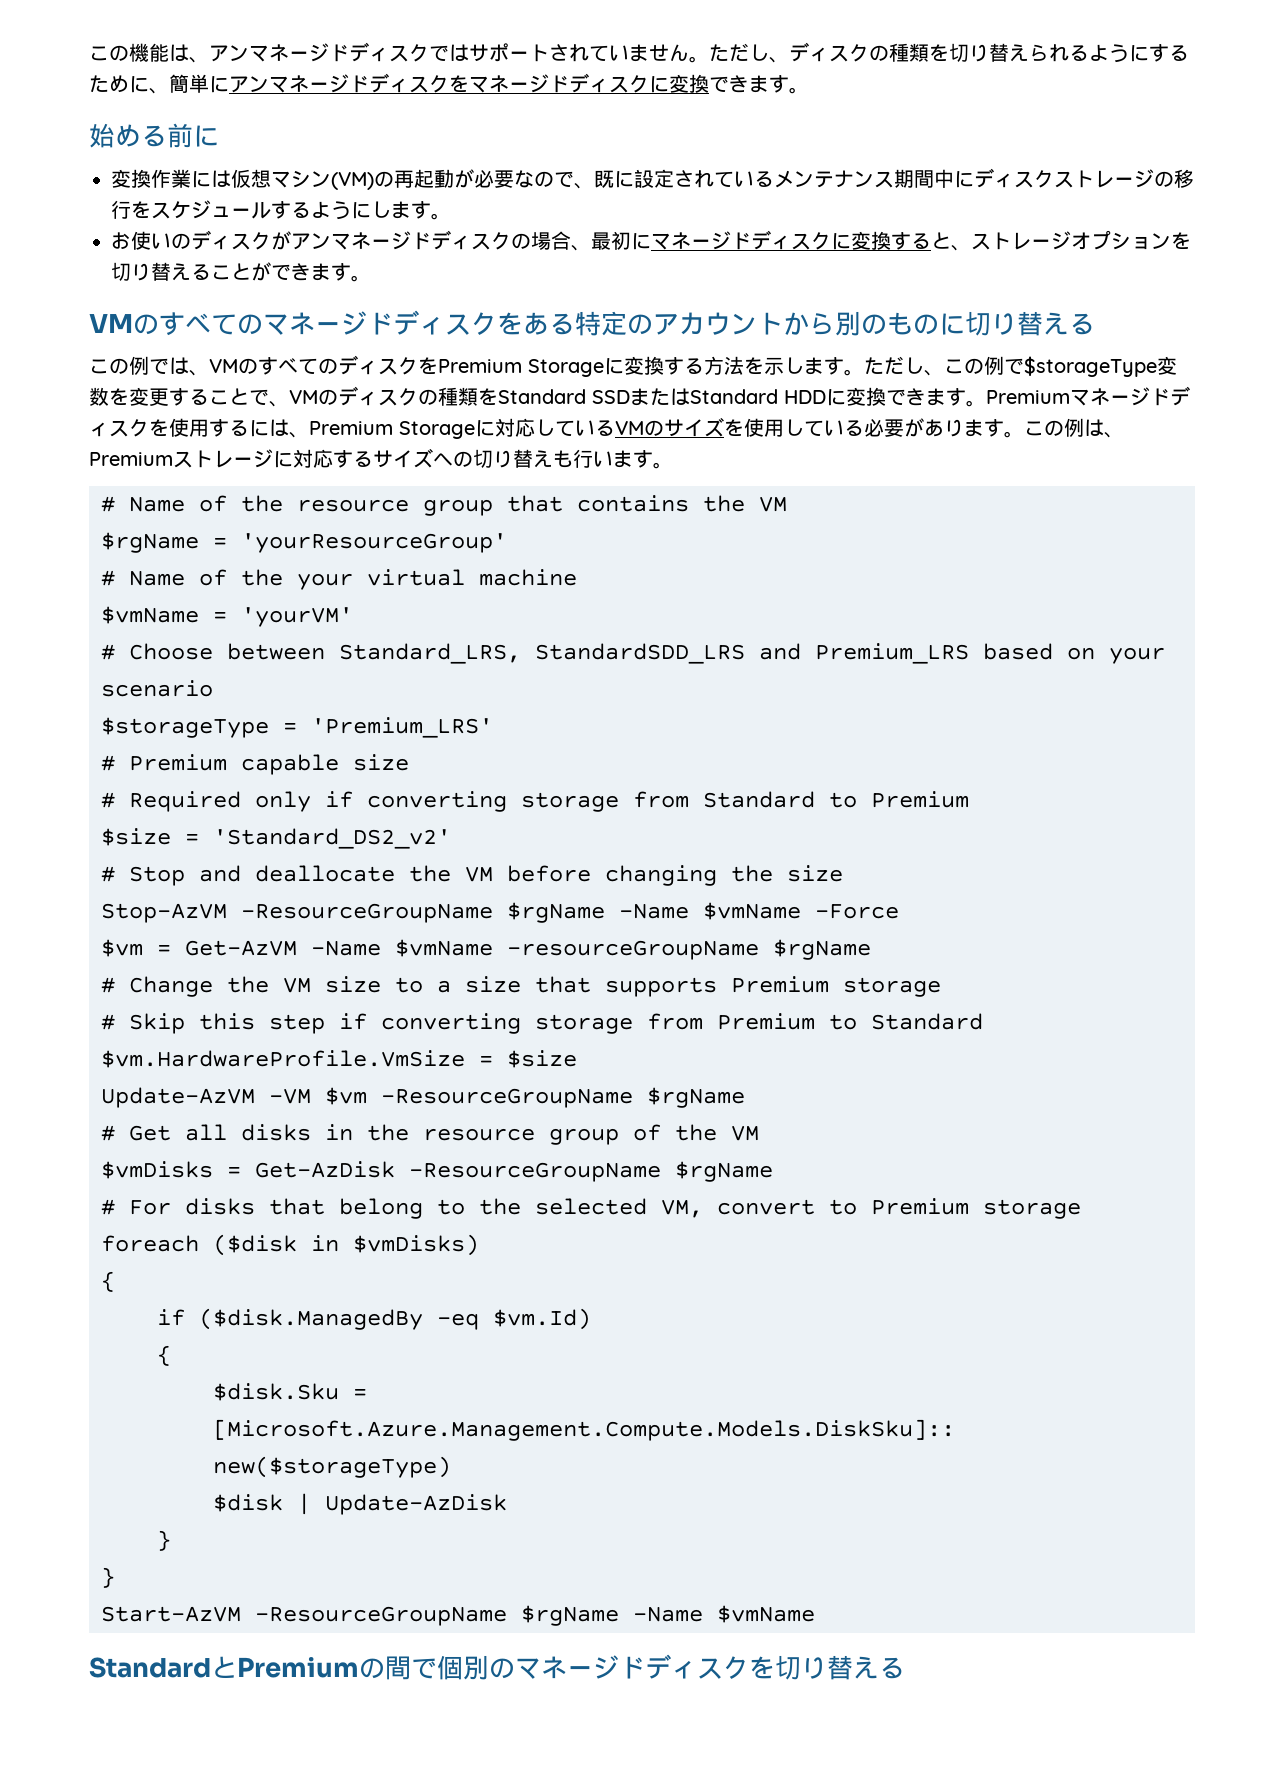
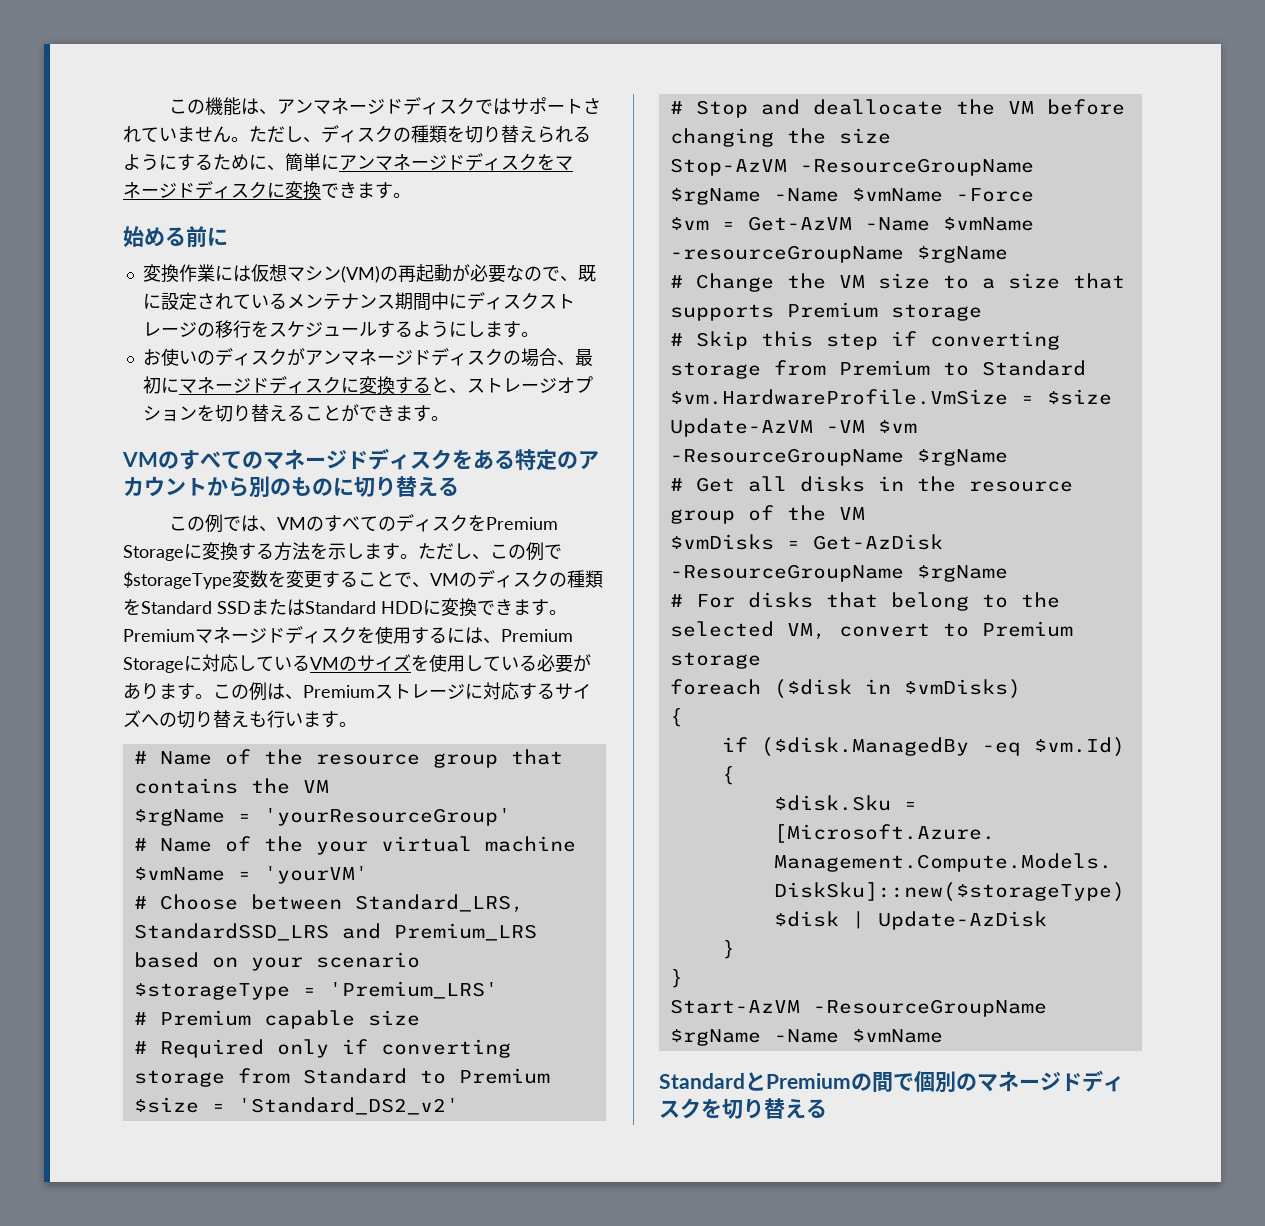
[535,643,745,664] StandardSDD_LRS -> [133,923,329,941] StandardSSD_LRS

